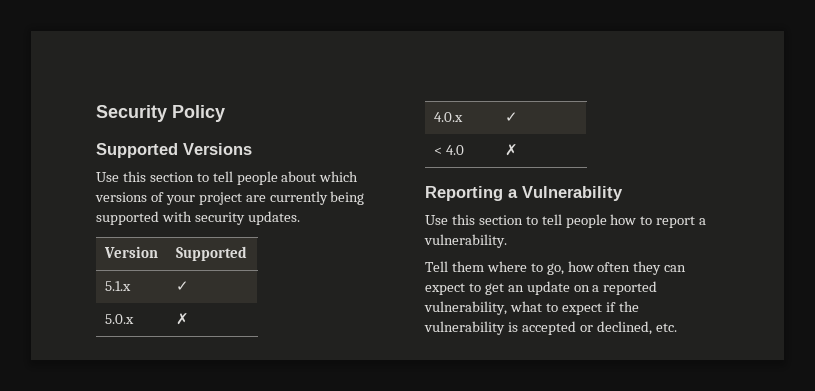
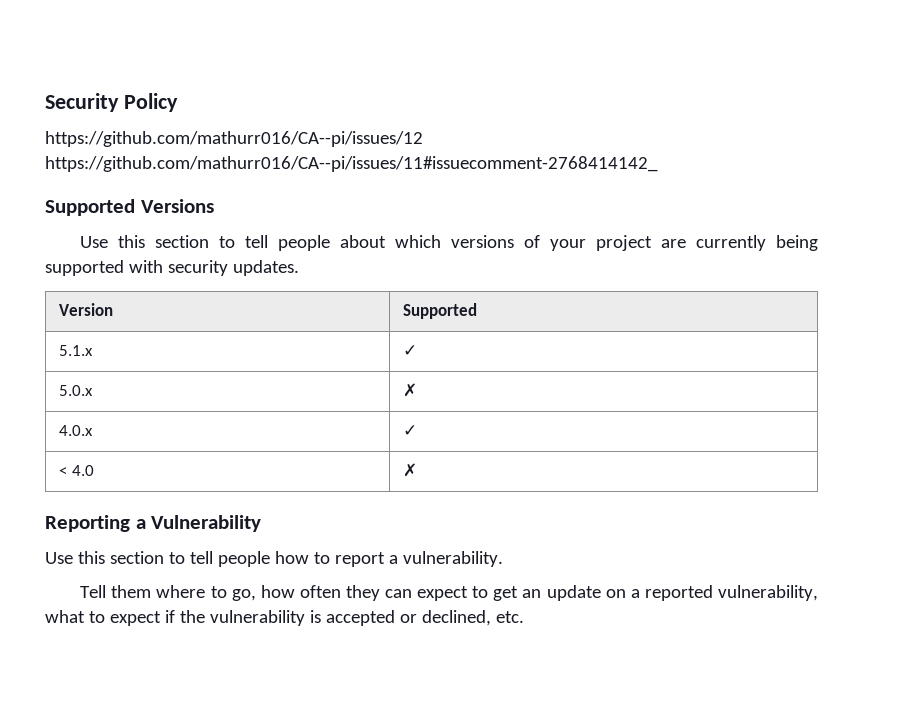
(225, 113) none -> [45,131,423,147] [45,156,658,172] // https://github.com/mathurr016/CA--pi/issues/12 https://github.com/mathurr016/CA--pi/issues/11#issuecomment-2768414142_

